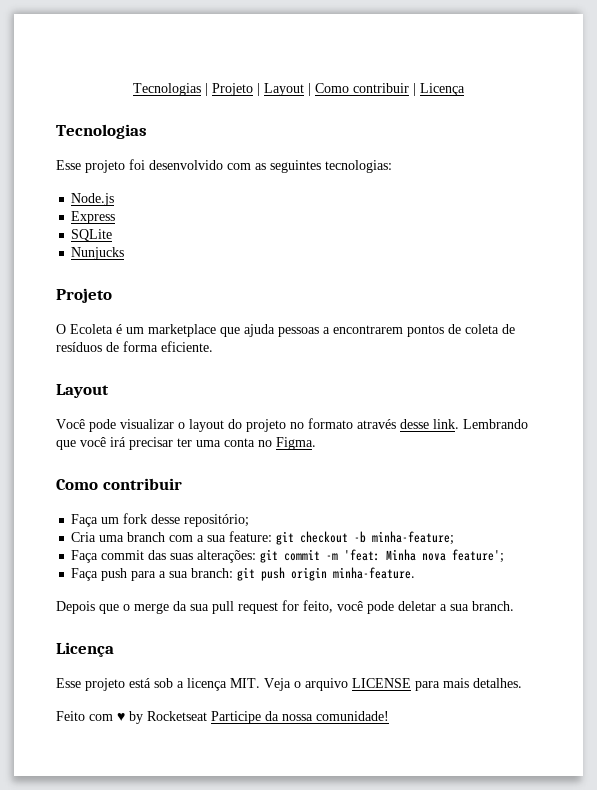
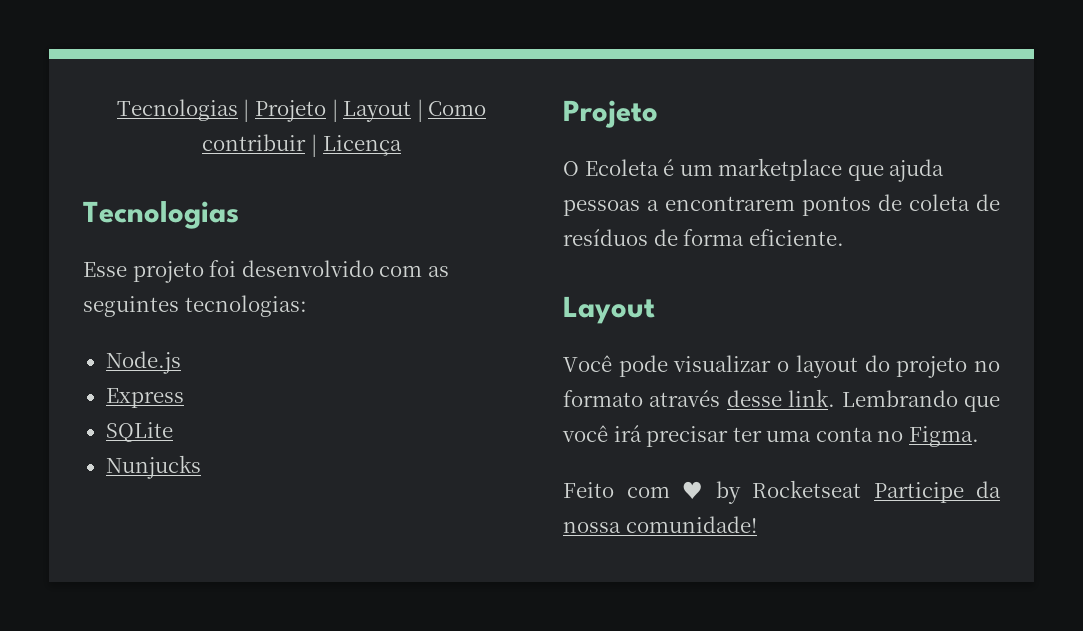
[56,478,182,490] [71,513,250,527] [71,531,455,545] [71,549,505,563] [71,567,416,581] [56,600,514,614] [56,642,114,657] [56,678,522,691] // Como contribuir // Faça um fork desse repositório; // Cria uma branch com a sua feature: git checkout -b minha-feature; // Faça commit das suas alterações: git commit -m 'feat: Minha nova feature'; // Faça push para a sua branch: git push origin minha-feature. // Depois que o merge da sua pull request for feito, você pode deletar a sua branch. // Licença // Esse projeto está sob a licença MIT. Veja o arquivo LICENSE para mais detalhes. -> (979, 436) none

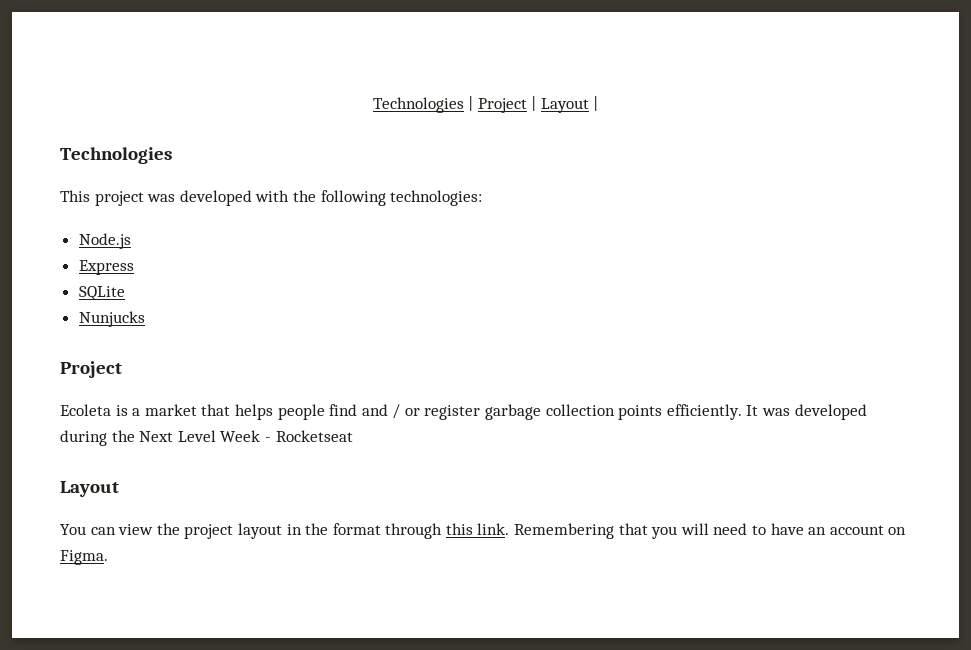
[116,99,326,122] Tecnologias | Projeto -> [372,96,527,113] Technologies | Project
[428,101,487,116] [202,134,402,157] [83,201,239,229] [83,260,449,283] [83,295,307,317] [105,351,181,374] [105,388,184,408] [105,422,173,442] [105,455,201,479] [563,100,658,128] [563,158,945,182] [563,194,1000,216] [563,229,844,246] [563,296,655,324] [563,355,1000,378] [563,389,1001,412] [562,425,979,447] [563,480,1001,504] [563,516,757,533] Como contribuir | Licença // Tecnologias // Esse projeto foi desenvolvido com as seguintes tecnologias: // Node.js // Express // SQLite // Nunjucks // Projeto // O Ecoleta é um marketplace que ajuda pessoas a encontrarem pontos de coleta de resíduos de forma eficiente. // Layout // Você pode visualizar o layout do projeto no formato através desse link. Lembrando que você irá precisar ter uma conta no Figma. // Feito com ♥ by Rocketseat Participe da nossa comunidade! -> [60,147,172,164] [60,190,483,206] [78,233,131,249] [78,260,134,275] [78,286,125,300] [78,311,145,327] [60,361,122,378] [60,404,867,420] [60,430,353,446] [60,481,119,497] [60,523,907,539] [60,550,108,565] // Technologies // This project was developed with the following technologies: // Node.js // Express // SQLite // Nunjucks // Project // Ecoleta is a market that helps people find and / or register garbage collection points efficiently. It was developed during the Next Level Week - Rocketseat // Layout // You can view the project layout in the format through this link. Remembering that you will need to have an account on Figma.

